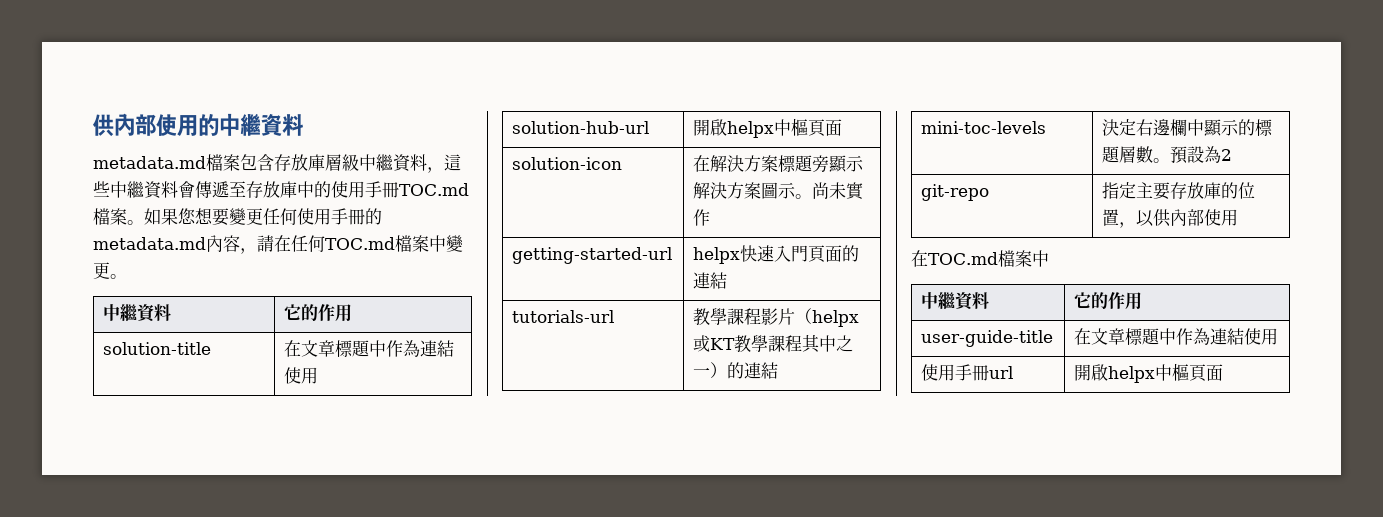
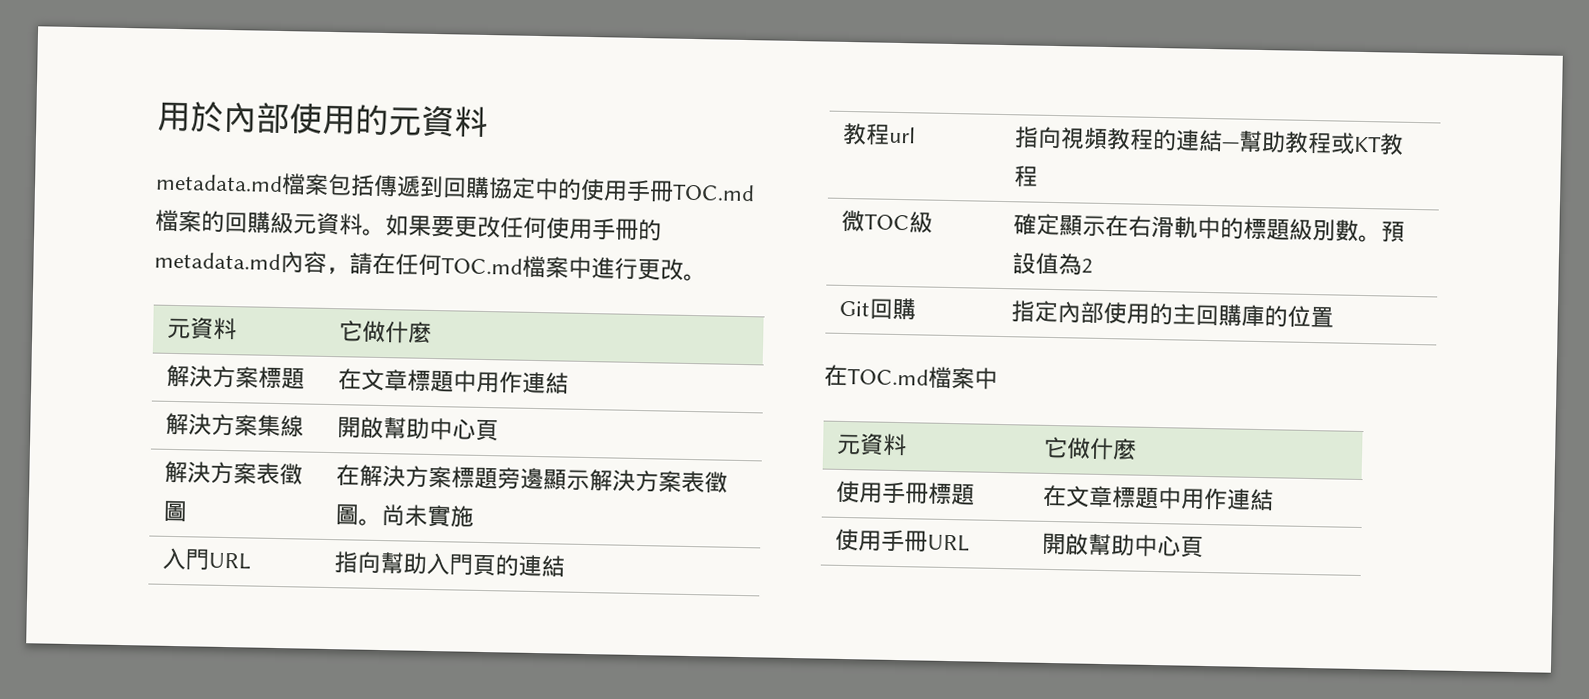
[92,113,261,137] 供內部使用的中繼 -> [157,101,422,136] 用於內部使用的元
[257,154,461,173] [93,181,297,199] 含存放庫層級中繼資料，這些中繼資料會傳遞至存放庫 -> [350,174,536,200] 括傳遞到回購協定
[127,208,263,226] 。如果您想要變更 -> [201,210,501,239] 的回購級元資料。如果要更改
[446,235,463,252] [93,262,110,279] 變更 -> [591,257,684,281] 進行更改
[103,304,172,322] [284,304,353,322] [103,342,212,355] [284,340,455,357] [284,367,319,384] [512,121,650,134] [693,118,843,138] [512,157,623,170] 中繼資料 | 它的作用 // solution-title | 在文章標題中作為連結使用 // solution-hub-url | 開啟helpx中樞頁面 // solution-icon -> [167,317,238,341] [339,320,433,344] [166,364,306,390] [338,368,570,395] [165,412,305,438] [337,416,500,442] [164,460,304,486] [163,500,188,523] 元資料 | 它做什麼 // 解決方案標題 | 在文章標題中用作連結 // 解決方案集線 | 開啟幫助中心頁 // 解決方案表徵圖
(830, 164) none -> [520,467,545,490] 邊
[761,182,797,199] 圖示 -> [681,470,729,494] [335,504,360,526] 表徵圖
[693,209,711,226] [512,247,673,264] [693,245,860,264] [693,272,728,289] [512,310,615,323] [693,308,860,327] 作 // getting-started-url | helpx快速入門頁面的連結 // tutorials-url | 教學課程影片（helpx -> [450,505,475,528] [162,547,252,571] [334,551,566,578] [842,122,917,146] [1014,126,1333,155] 施 // 入門URL | 指向幫助入門頁的連結 // 教程url | 指向視頻教程的連結—幫助教程
[751,334,854,353] [693,362,779,379] [921,121,1047,134] [1102,119,1274,137] [1102,146,1137,163] 學課程其中之一）的連結 // mini-toc-levels | 決定右邊欄中顯示的標題層 -> [1014,165,1039,188] [841,209,934,234] [1013,213,1337,242] 程 // 微TOC級 | 確定顯示在右滑軌中的標題級別
(1205, 154) none -> [1035,252,1060,276] 值
[921,184,990,201] git-repo -> [839,297,918,321] Git回購
[1136,182,1205,200] 主要存放 -> [1057,301,1243,327] 內部使用的主回購
[1119,209,1239,228] ，以供內部使用 -> (1335, 316) none
[921,292,990,310] [1074,292,1143,310] [921,330,1054,347] [1074,328,1279,345] [921,364,1014,381] [1074,363,1224,383] 中繼資料 | 它的作用 // user-guide-title | 在文章標題中作為連結使用 // 使用手冊url | 開啟helpx中樞頁面 -> [836,433,908,457] [1043,436,1138,461] [836,480,976,506] [1043,484,1275,512] [835,528,971,553] [1042,532,1205,558] 元資料 | 它做什麼 // 使用手冊標題 | 在文章標題中用作連結 // 使用手冊URL | 開啟幫助中心頁

